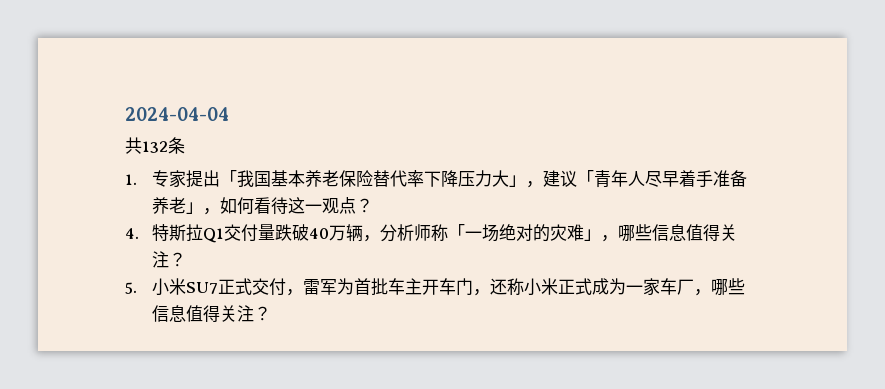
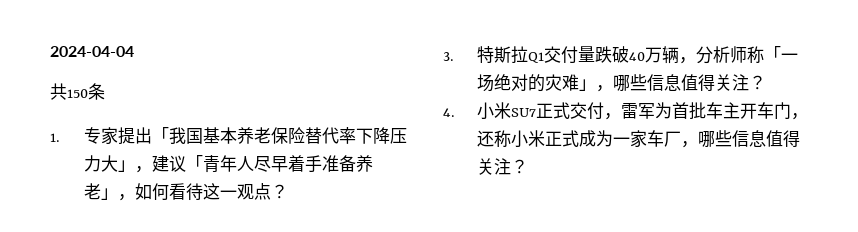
[142,141,168,153] 132 -> [67,89,88,98] 150
[125,228,139,239] 4. -> [443,52,454,61] 3.
[125,282,137,294] 5. -> [443,108,455,117] 4.

